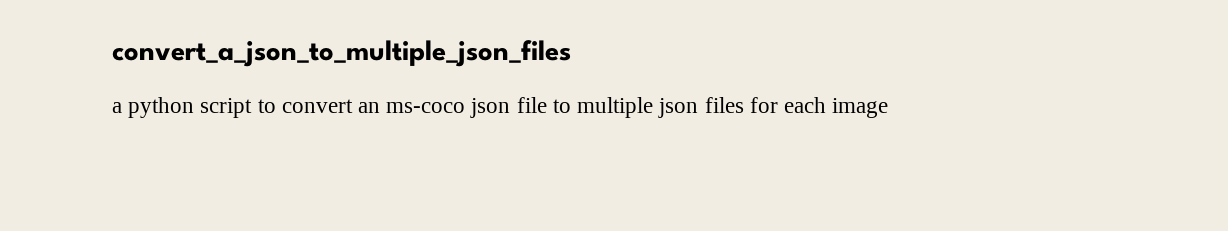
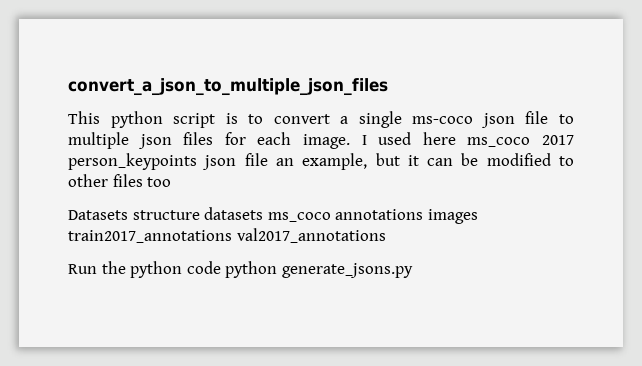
[112,102,122,113] a -> [68,111,100,124] This
(253, 108) none -> [225,113,238,124] is
[358,102,381,113] an -> [340,111,402,128] a single
[832,98,889,118] image -> [303,132,575,149] [68,153,575,170] [68,174,172,187] [68,207,478,224] [68,228,386,243] [68,261,413,278] image. I used here ms_coco 2017 person_keypoints json file an example, but it can be modified to other files too // Datasets structure datasets ms_coco annotations images train2017_annotations val2017_annotations // Run the python code python generate_jsons.py

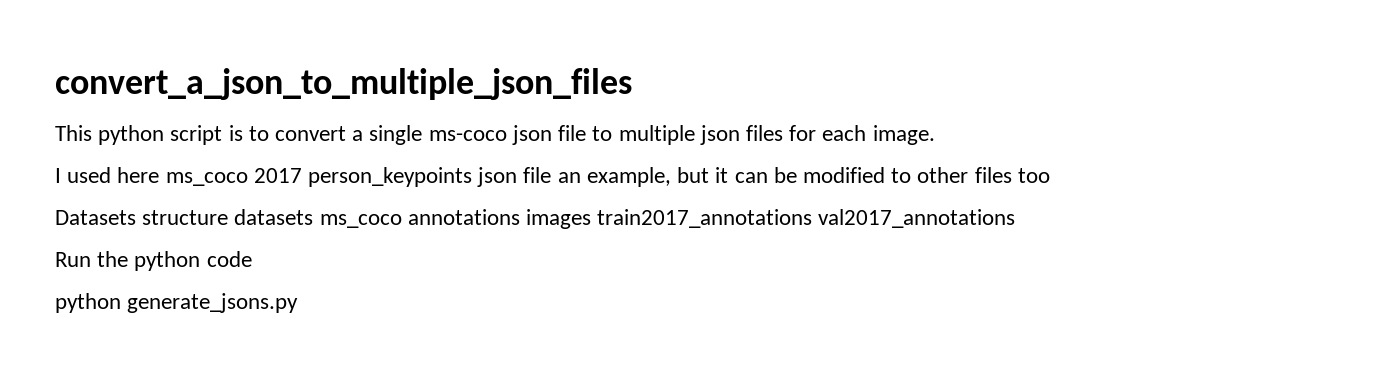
(350, 141) none -> (935, 135) //
(221, 267) none -> (252, 259) //

